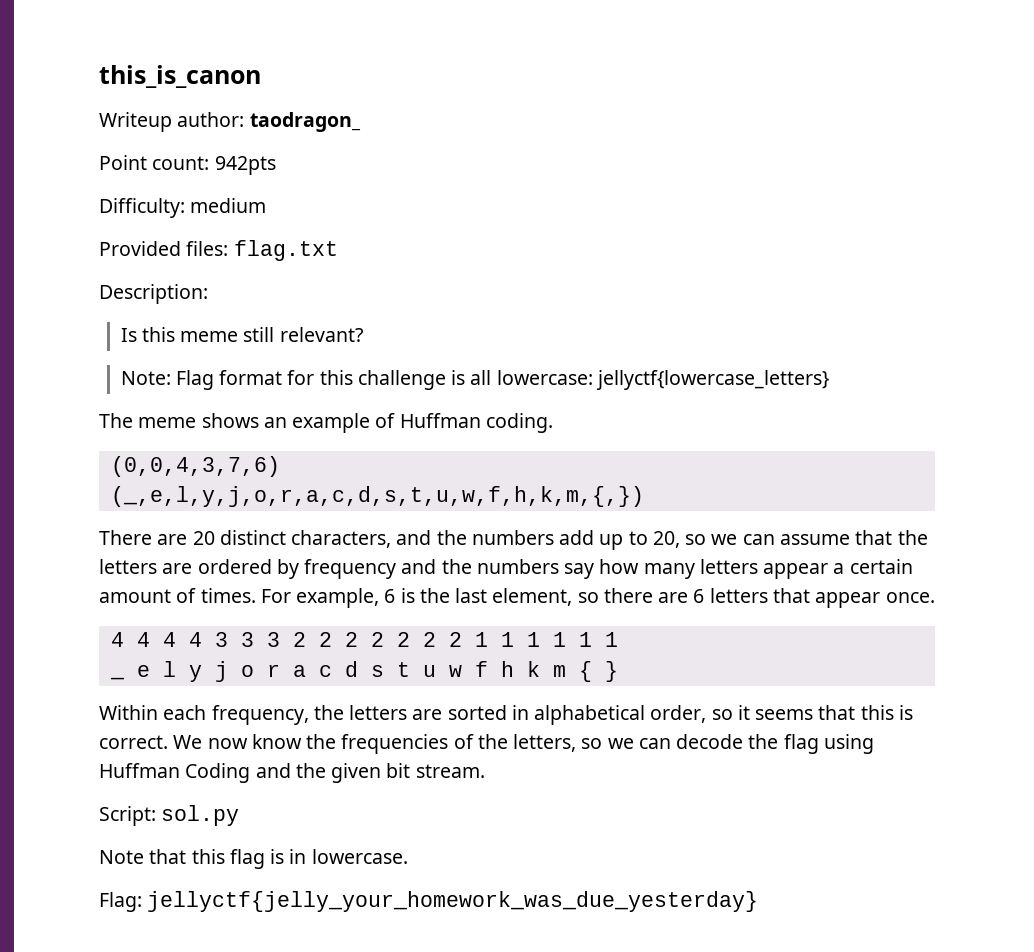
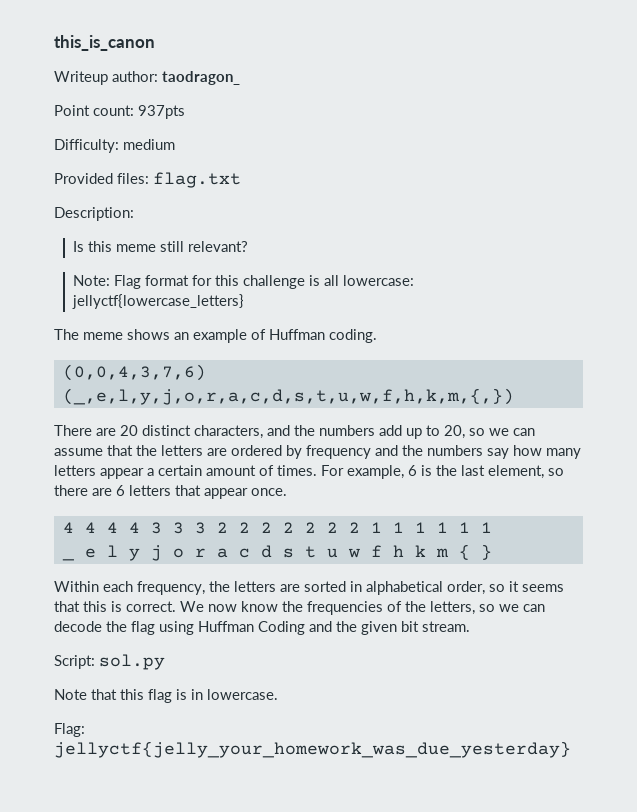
[214,156,276,175] 942pts -> [138,105,185,119] 937pts

